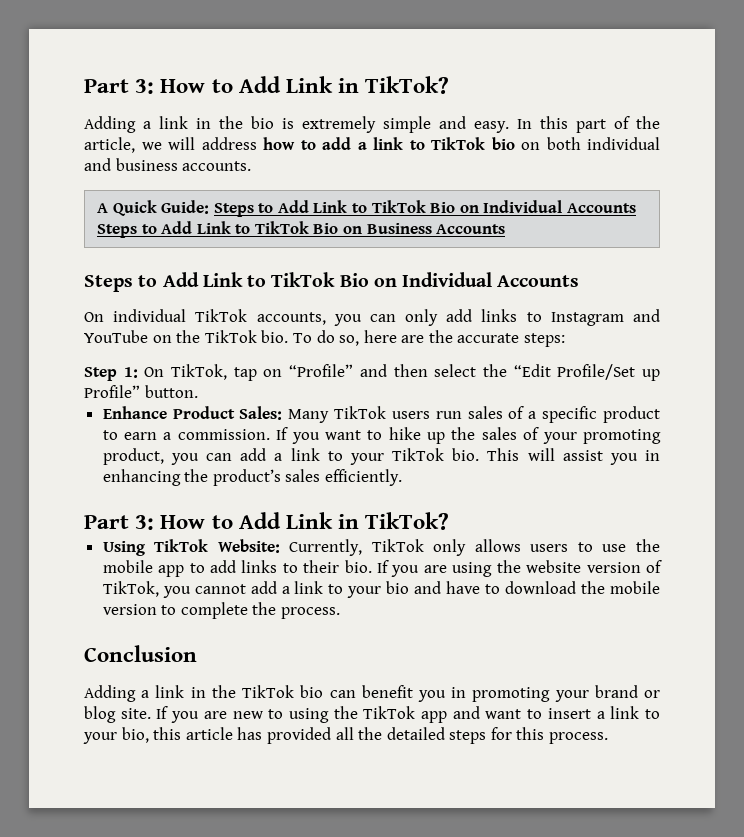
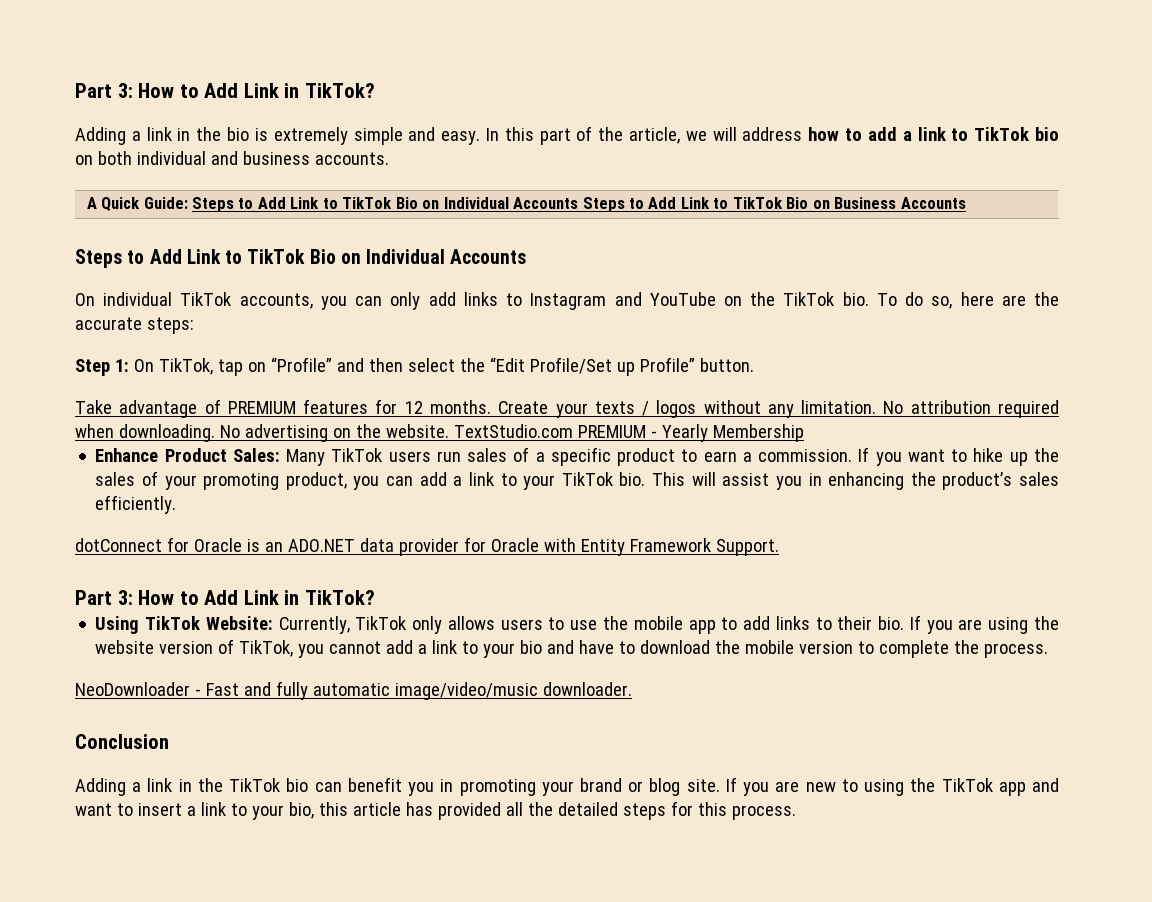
(198, 391) none -> [75,399,1060,418] [75,424,804,442] // Take advantage of PREMIUM features for 12 months. Create your texts / logos without any limitation. No attribution required when downloading. No advertising on the website. TextStudio.com PREMIUM - Yearly Membership
(403, 477) none -> [75,537,779,556] // dotConnect for Oracle is an ADO.NET data provider for Oracle with Entity Framework Support.
(341, 613) none -> [75,681,632,700] // NeoDownloader - Fast and fully automatic image/video/music downloader.

